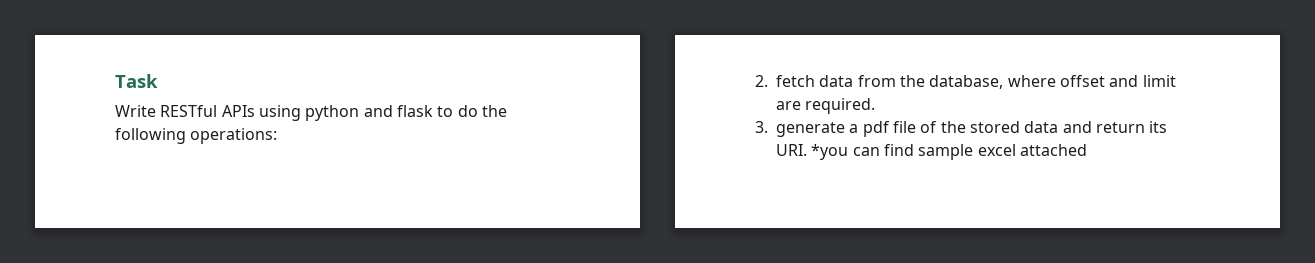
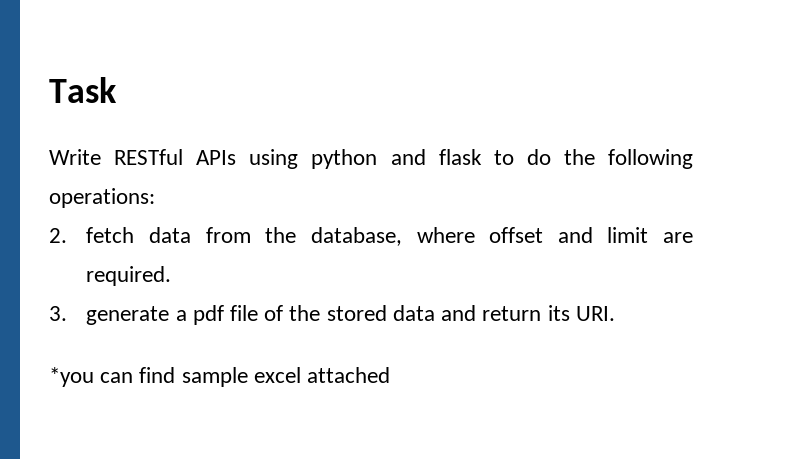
(807, 150) none -> (615, 313) //

